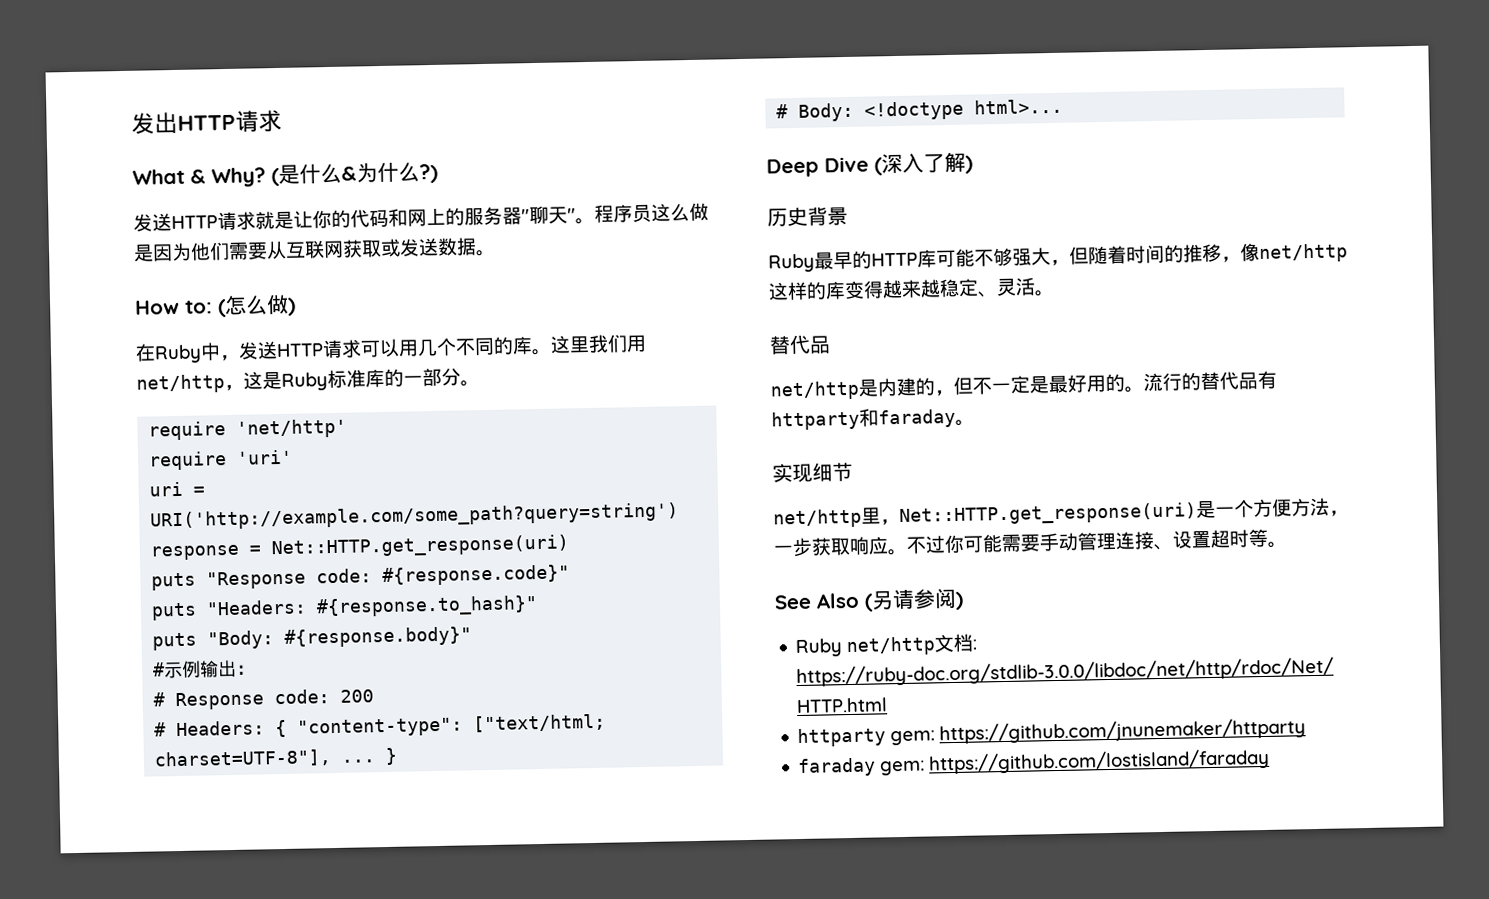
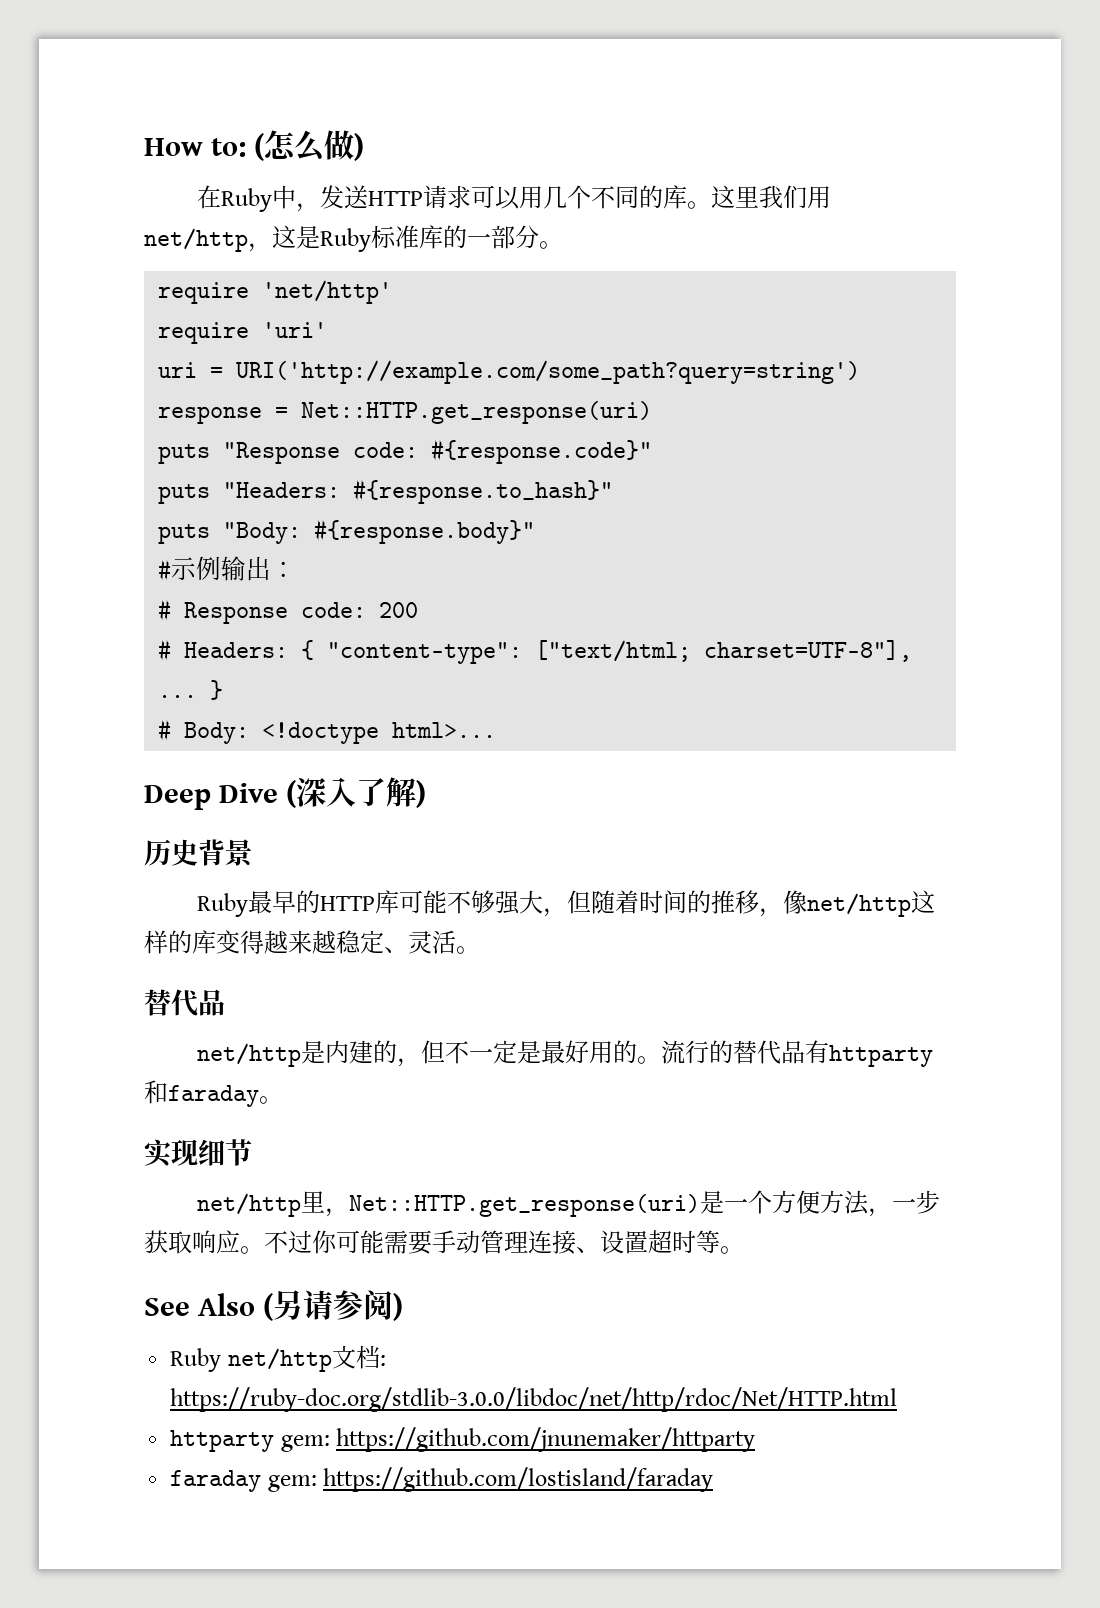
[131,109,282,135] [132,162,438,188] [133,202,709,232] [133,237,496,262] 发出HTTP请求 // What & Why? (是什么&为什么?) // 发送HTTP请求就是让你的代码和网上的服务器"聊天"。程序员这么做是因为他们需要从互联网获取或发送数据。 // -> (144, 147) none

